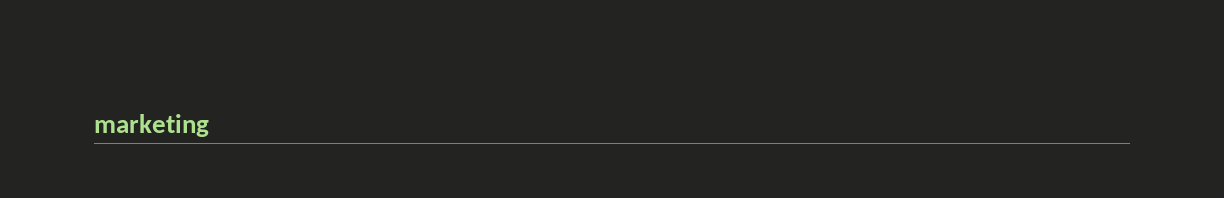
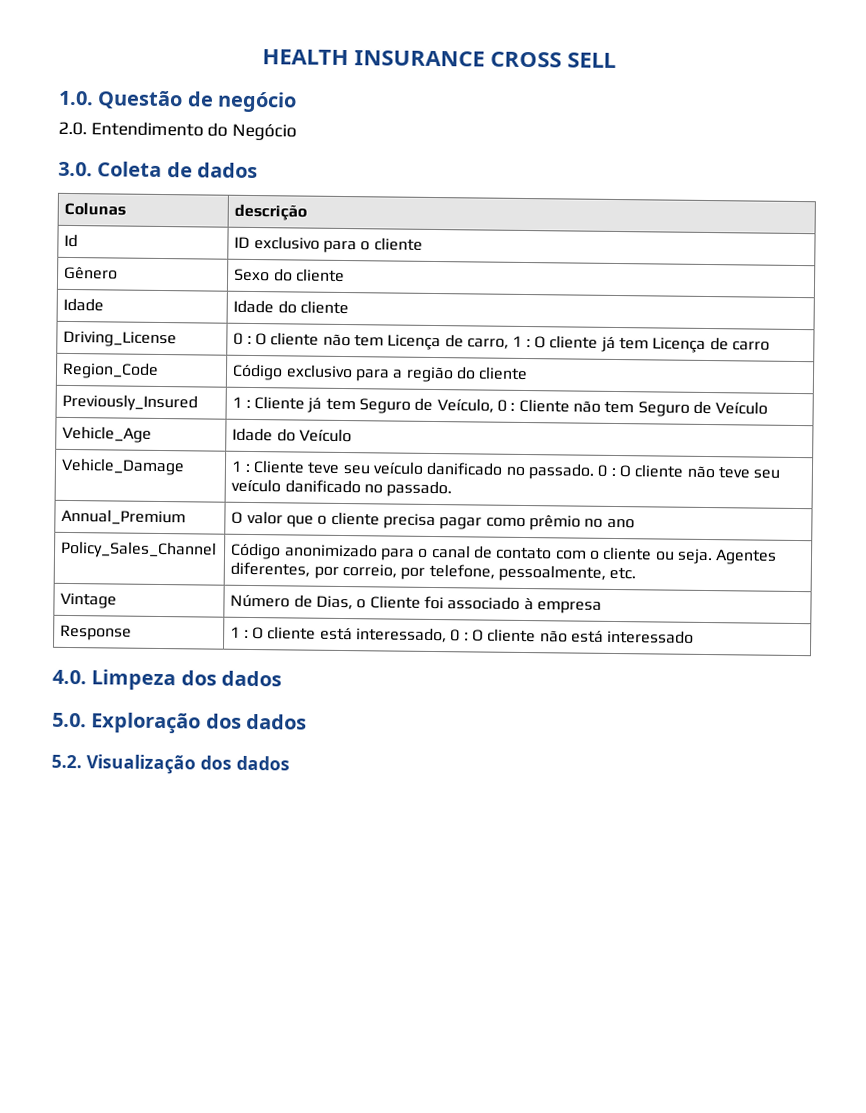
[94,114,209,137] marketing -> [261,49,616,68] [58,90,298,113] [58,121,298,141] [58,161,259,179] [64,201,127,216] [234,203,308,221] [64,233,79,248] [234,236,423,254] [64,266,119,280] [234,268,346,283] [63,297,105,312] [233,299,350,315] [63,330,178,348] [233,332,770,353] [62,361,160,379] [232,363,529,383] [62,393,199,412] [232,396,769,417] [62,425,153,443] [232,427,353,443] [61,457,186,476] [231,460,781,480] [231,478,453,498] [61,508,187,526] [231,510,635,531] [60,540,218,559] [230,542,778,565] [230,561,637,582] [60,592,118,609] [230,594,603,614] [60,624,133,641] [230,626,695,644] [52,669,283,691] [52,712,308,734] [51,754,290,775] HEALTH INSURANCE CROSS SELL // 1.0. Questão de negócio // 2.0. Entendimento do Negócio // 3.0. Coleta de dados // Colunas | descrição // Id | ID exclusivo para o cliente // Gênero | Sexo do cliente // Idade | Idade do cliente // Driving_License | 0 : O cliente não tem Licença de carro, 1 : O cliente já tem Licença de carro // Region_Code | Código exclusivo para a região do cliente // Previously_Insured | 1 : Cliente já tem Seguro de Veículo, 0 : Cliente não tem Seguro de Veículo // Vehicle_Age | Idade do Veículo // Vehicle_Damage | 1 : Cliente teve seu veículo danificado no passado. 0 : O cliente não teve seu veículo danificado no passado. // Annual_Premium | O valor que o cliente precisa pagar como prêmio no ano // Policy_Sales_Channel | Código anonimizado para o canal de contato com o cliente ou seja. Agentes diferentes, por correio, por telefone, pessoalmente, etc. // Vintage | Número de Dias, o Cliente foi associado à empresa // Response | 1 : O cliente está interessado, 0 : O cliente não está interessado // 4.0. Limpeza dos dados // 5.0. Exploração dos dados // 5.2. Visualização dos dados

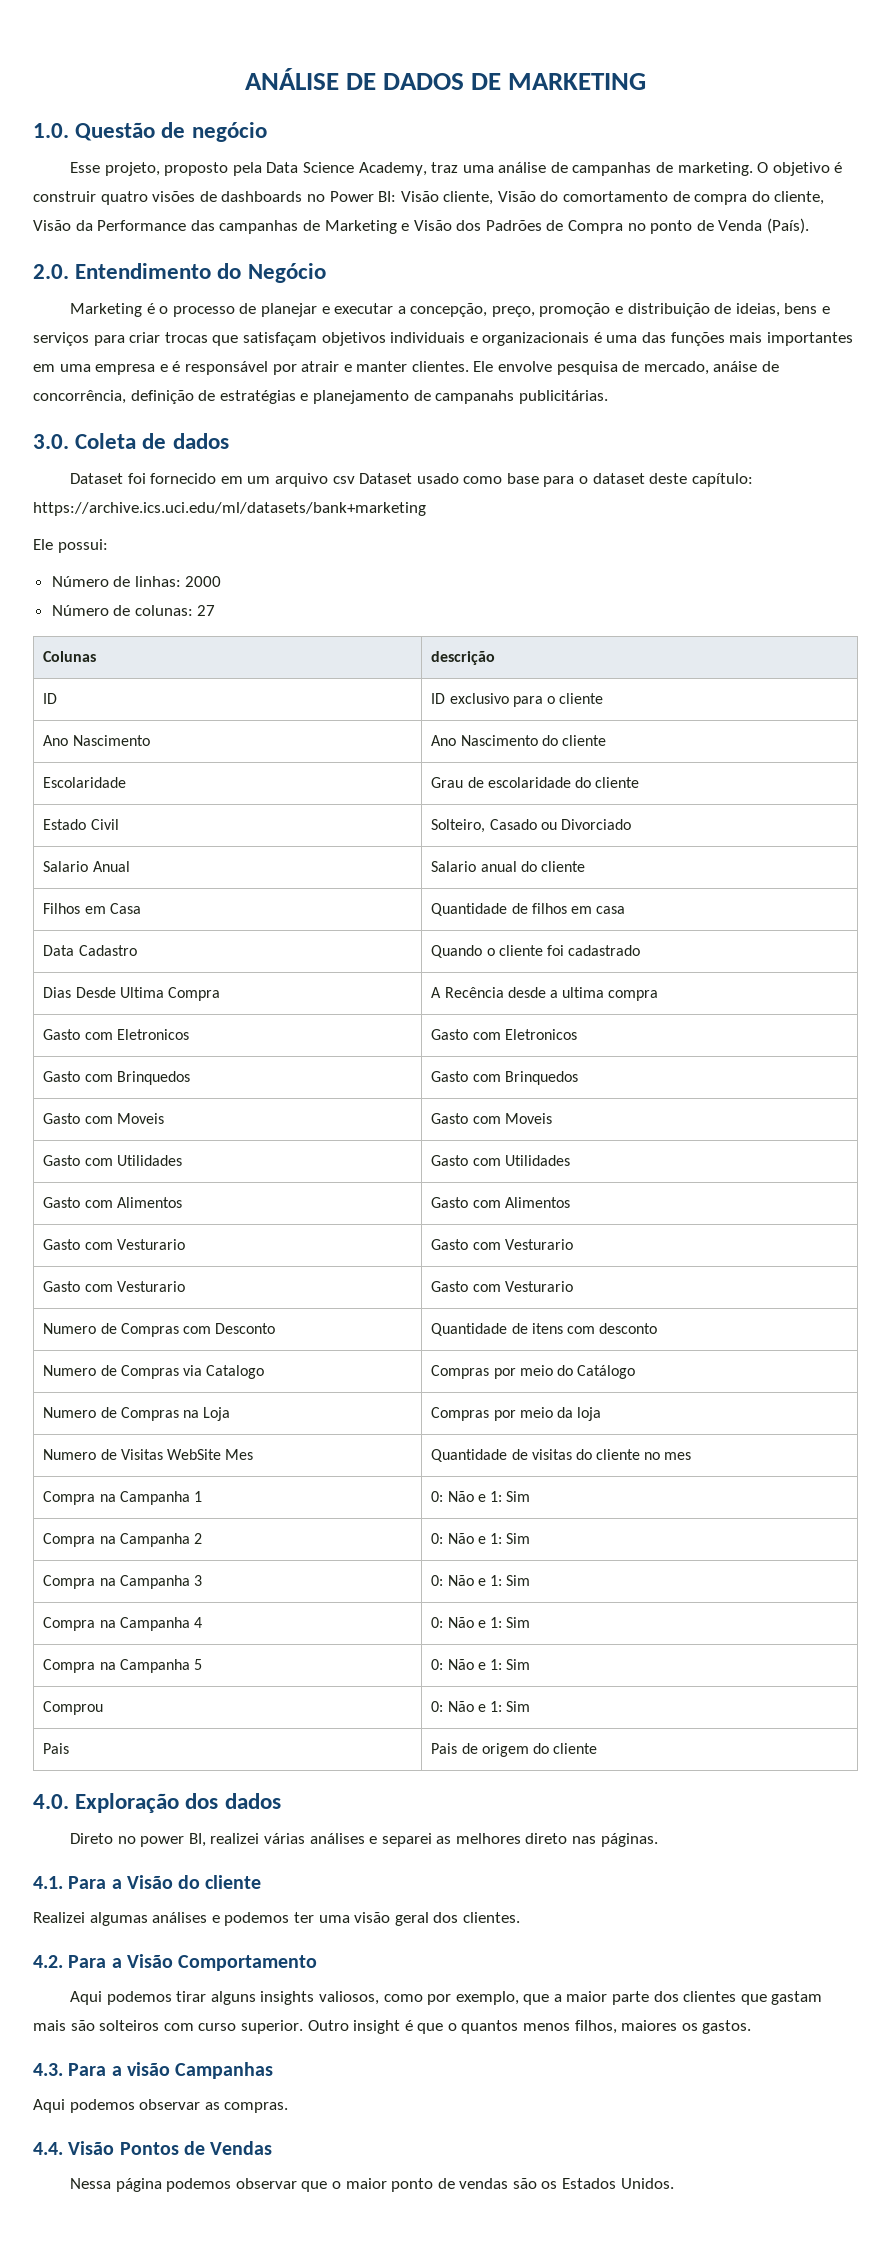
[261,49,616,68] HEALTH INSURANCE CROSS SELL -> [244,68,647,90] ANÁLISE DE DADOS DE MARKETING
[58,121,298,141] [58,161,259,179] 2.0. Entendimento do Negócio // 3.0. Coleta de dados -> [69,162,843,176] [33,191,825,205] [33,218,810,234] [33,263,326,283] [69,303,831,317] [33,332,853,346] [33,361,780,375] [33,390,608,404] [33,433,229,449] [69,473,753,487] [33,502,426,516] [33,539,108,553] [51,576,222,587] [51,605,216,616] Esse projeto, proposto pela Data Science Academy, traz uma análise de campanhas de marketing. O objetivo é construir quatro visões de dashboards no Power BI: Visão cliente, Visão do comortamento de compra do cliente, Visão da Performance das campanhas de Marketing e Visão dos Padrões de Compra no ponto de Venda (País). // 2.0. Entendimento do Negócio // Marketing é o processo de planejar e executar a concepção, preço, promoção e distribuição de ideias, bens e serviços para criar trocas que satisfaçam objetivos individuais e organizacionais é uma das funções mais importantes em uma empresa e é responsável por atrair e manter clientes. Ele envolve pesquisa de mercado, anáise de concorrência, definição de estratégias e planejamento de campanahs publicitárias. // 3.0. Coleta de dados // Dataset foi fornecido em um arquivo csv Dataset usado como base para o dataset deste capítulo: https://archive.ics.uci.edu/ml/datasets/bank+marketing // Ele possui: // Número de linhas: 2000 // Número de colunas: 27
[64,233,79,248] Id -> [43,693,58,704] ID
[64,266,119,280] [234,268,346,283] [63,297,105,312] [233,299,350,315] [63,330,178,348] [233,332,770,353] [62,361,160,379] [232,363,529,383] [62,393,199,412] [232,396,769,417] [62,425,153,443] [232,427,353,443] [61,457,186,476] [231,460,781,480] [231,478,453,498] [61,508,187,526] [231,510,635,531] [60,540,218,559] [230,542,778,565] [230,561,637,582] [60,592,118,609] [230,594,603,614] [60,624,133,641] [230,626,695,644] [52,669,283,691] [52,712,308,734] [51,754,290,775] Gênero | Sexo do cliente // Idade | Idade do cliente // Driving_License | 0 : O cliente não tem Licença de carro, 1 : O cliente já tem Licença de carro // Region_Code | Código exclusivo para a região do cliente // Previously_Insured | 1 : Cliente já tem Seguro de Veículo, 0 : Cliente não tem Seguro de Veículo // Vehicle_Age | Idade do Veículo // Vehicle_Damage | 1 : Cliente teve seu veículo danificado no passado. 0 : O cliente não teve seu veículo danificado no passado. // Annual_Premium | O valor que o cliente precisa pagar como prêmio no ano // Policy_Sales_Channel | Código anonimizado para o canal de contato com o cliente ou seja. Agentes diferentes, por correio, por telefone, pessoalmente, etc. // Vintage | Número de Dias, o Cliente foi associado à empresa // Response | 1 : O cliente está interessado, 0 : O cliente não está interessado // 4.0. Limpeza dos dados // 5.0. Exploração dos dados // 5.2. Visualização dos dados -> [43,735,150,746] [431,735,606,746] [43,777,127,788] [431,777,640,788] [43,819,119,830] [431,819,631,833] [43,861,130,872] [431,861,585,872] [43,903,141,914] [431,903,626,916] [43,945,137,956] [431,945,641,958] [43,987,220,1001] [431,987,659,1001] [43,1029,189,1040] [431,1029,577,1040] [43,1071,190,1085] [431,1071,578,1085] [43,1113,164,1124] [431,1113,552,1124] [43,1155,182,1166] [431,1155,570,1166] [43,1197,182,1208] [431,1197,570,1208] [43,1239,185,1250] [431,1239,573,1250] [43,1281,185,1292] [431,1281,573,1292] [43,1323,276,1337] [431,1323,658,1336] [43,1365,265,1379] [431,1365,636,1379] [43,1407,231,1421] [431,1407,602,1421] [43,1449,254,1460] [431,1449,692,1462] [43,1491,202,1505] [431,1491,531,1502] [43,1533,202,1547] [431,1533,531,1544] [43,1575,202,1589] [431,1575,531,1586] [43,1617,202,1631] [431,1617,531,1628] [43,1659,202,1673] [431,1659,531,1670] [43,1701,104,1715] [431,1701,531,1712] [43,1743,70,1754] [431,1743,598,1757] [33,1793,281,1813] [69,1833,658,1847] [33,1875,262,1889] [33,1912,520,1926] [33,1954,318,1971] [69,1991,823,2005] [33,2020,752,2034] [33,2062,274,2079] [33,2099,289,2113] [33,2141,273,2155] [69,2178,674,2192] Ano Nascimento | Ano Nascimento do cliente // Escolaridade | Grau de escolaridade do cliente // Estado Civil | Solteiro, Casado ou Divorciado // Salario Anual | Salario anual do cliente // Filhos em Casa | Quantidade de filhos em casa // Data Cadastro | Quando o cliente foi cadastrado // Dias Desde Ultima Compra | A Recência desde a ultima compra // Gasto com Eletronicos | Gasto com Eletronicos // Gasto com Brinquedos | Gasto com Brinquedos // Gasto com Moveis | Gasto com Moveis // Gasto com Utilidades | Gasto com Utilidades // Gasto com Alimentos | Gasto com Alimentos // Gasto com Vesturario | Gasto com Vesturario // Gasto com Vesturario | Gasto com Vesturario // Numero de Compras com Desconto | Quantidade de itens com desconto // Numero de Compras via Catalogo | Compras por meio do Catálogo // Numero de Compras na Loja | Compras por meio da loja // Numero de Visitas WebSite Mes | Quantidade de visitas do cliente no mes // Compra na Campanha 1 | 0: Não e 1: Sim // Compra na Campanha 2 | 0: Não e 1: Sim // Compra na Campanha 3 | 0: Não e 1: Sim // Compra na Campanha 4 | 0: Não e 1: Sim // Compra na Campanha 5 | 0: Não e 1: Sim // Comprou | 0: Não e 1: Sim // Pais | Pais de origem do cliente // 4.0. Exploração dos dados // Direto no power BI, realizei várias análises e separei as melhores direto nas páginas. // 4.1. Para a Visão do cliente // Realizei algumas análises e podemos ter uma visão geral dos clientes. // 4.2. Para a Visão Comportamento // Aqui podemos tirar alguns insights valiosos, como por exemplo, que a maior parte dos clientes que gastam mais são solteiros com curso superior. Outro insight é que o quantos menos filhos, maiores os gastos. // 4.3. Para a visão Campanhas // Aqui podemos observar as compras. // 4.4. Visão Pontos de Vendas // Nessa página podemos observar que o maior ponto de vendas são os Estados Unidos.

